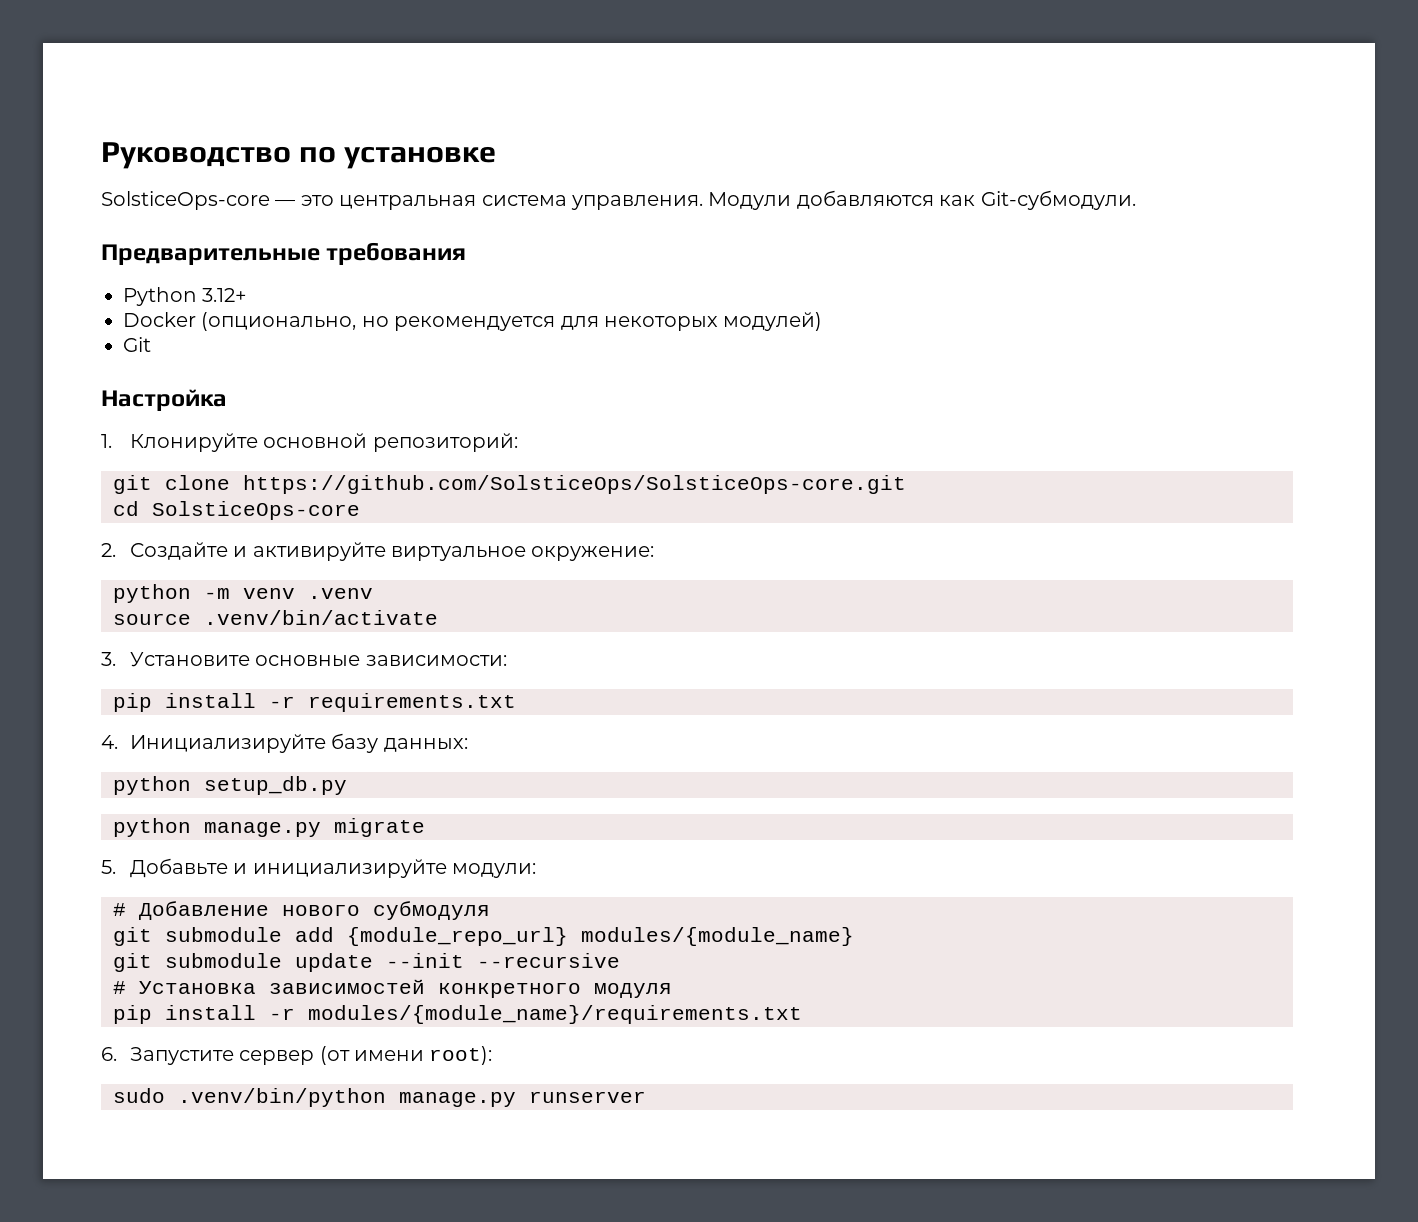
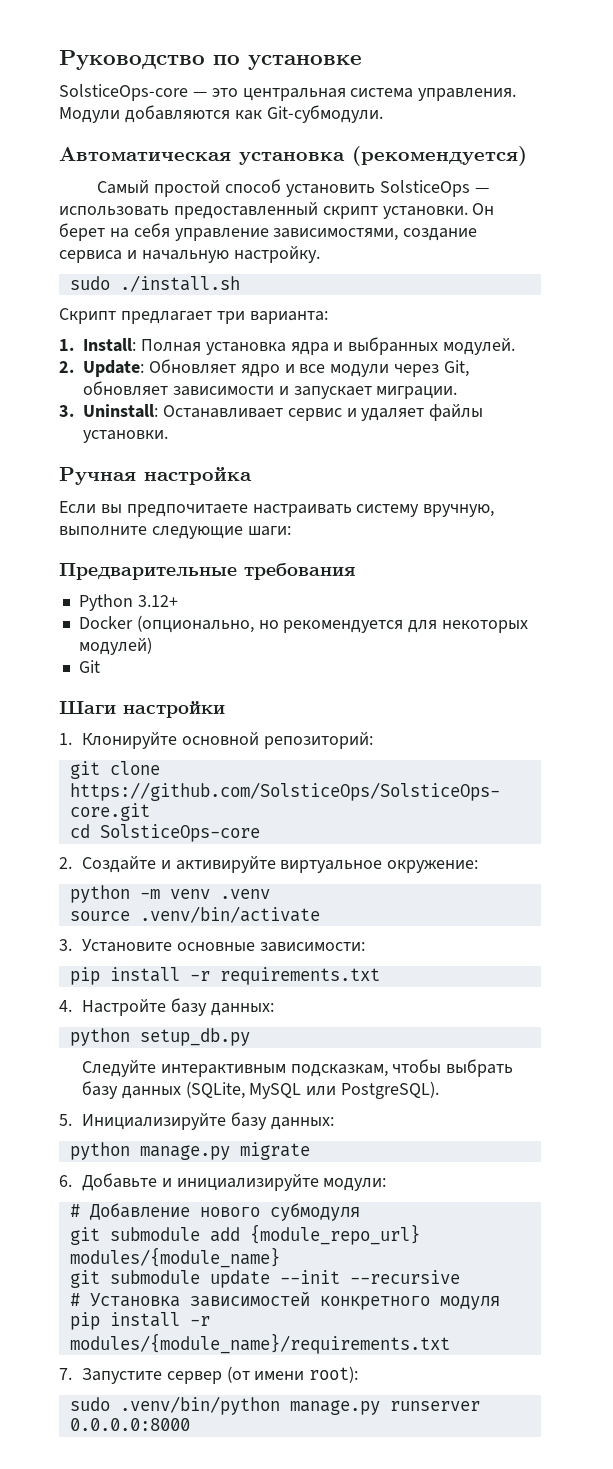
(1136, 200) none -> [59,146,527,166] [97,179,489,197] [59,202,495,219] [59,223,478,241] [59,246,320,263] [69,275,240,292] [59,308,328,324] [59,337,516,355] [59,359,470,377] [83,381,458,399] [59,404,484,421] [83,430,168,443] [59,467,252,485] [59,501,495,517] [59,526,291,539] // Автоматическая установка (рекомендуется) // Самый простой способ установить SolsticeOps — использовать предоставленный скрипт установки. Он берет на себя управление зависимостями, создание сервиса и начальную настройку. // sudo ./install.sh // Скрипт предлагает три варианта: // 1. Install: Полная установка ядра и выбранных модулей. // 2. Update: Обновляет ядро и все модули через Git, обновляет зависимости и запускает миграции. // 3. Uninstall: Останавливает сервис и удаляет файлы установки. // Ручная настройка // Если вы предпочитаете настраивать систему вручную, выполните следующие шаги:
[101,389,227,411] Настройка -> [59,701,225,718] Шаги настройки
[129,734,326,753] Инициализируйте -> [81,999,166,1016] Настройте
(347, 785) none -> [81,1059,514,1077] [81,1081,440,1099] [59,1112,334,1130] // Следуйте интерактивным подсказкам, чтобы выбрать базу данных (SQLite, MySQL или PostgreSQL). // 5. Инициализируйте базу данных:
[101,860,116,874] 5. -> [59,1175,72,1187] 6.
[101,1047,117,1061] 6. -> [59,1368,72,1380] 7.
(646, 1097) none -> [69,1418,190,1431] 0.0.0.0:8000

